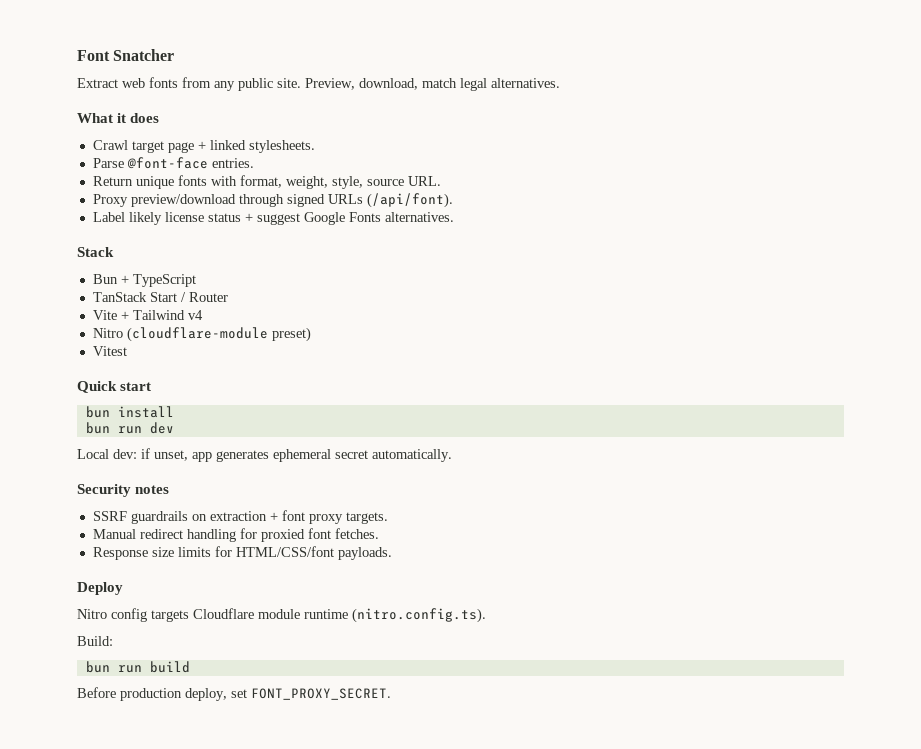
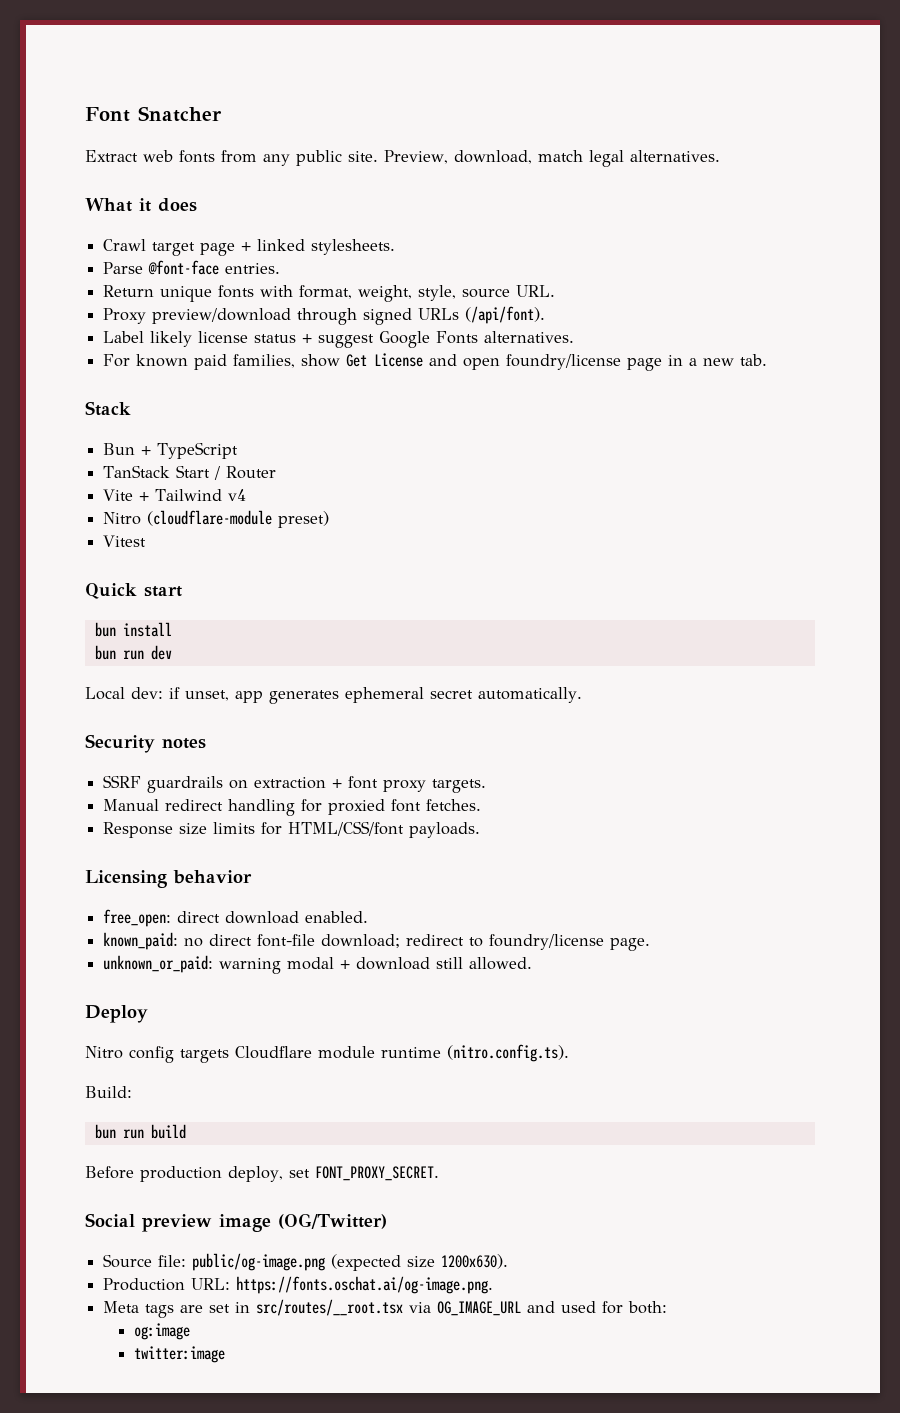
(454, 217) none -> [103,353,768,371] // For known paid families, show Get License and open foundry/license page in a new tab.
(392, 553) none -> [85,870,252,888] [103,909,369,927] [103,932,651,951] [103,955,533,974] // Licensing behavior // free_open: direct download enabled. // known_paid: no direct font-file download; redirect to foundry/license page. // unknown_or_paid: warning modal + download still allowed.
(391, 694) none -> [85,1213,387,1232] [103,1253,509,1271] [103,1276,494,1294] [103,1299,668,1318] [133,1323,190,1340] [133,1346,225,1363] // Social preview image (OG/Twitter) // Source file: public/og-image.png (expected size 1200x630). // Production URL: https://fonts.oschat.ai/og-image.png. // Meta tags are set in src/routes/__root.tsx via OG_IMAGE_URL and used for both: // og:image // twitter:image

